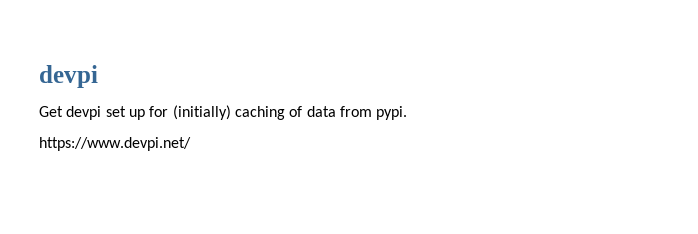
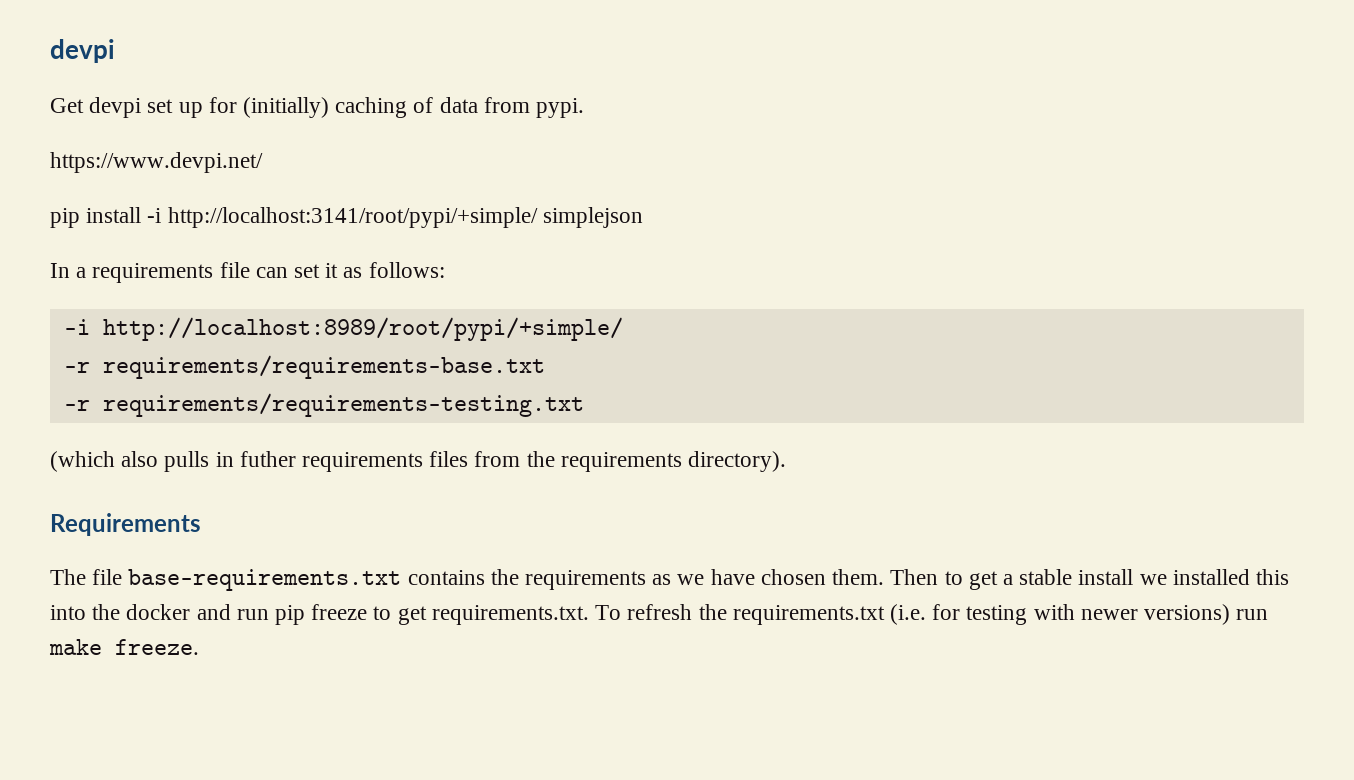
(191, 144) none -> [50,207,643,228] [50,262,445,283] [63,317,623,341] [63,355,545,379] [63,393,584,417] [50,451,787,472] [50,513,201,536] [50,569,1289,591] [50,604,1269,625] [49,639,199,655] // pip install -i http://localhost:3141/root/pypi/+simple/ simplejson // In a requirements file can set it as follows: // -i http://localhost:8989/root/pypi/+simple/ // -r requirements/requirements-base.txt // -r requirements/requirements-testing.txt // (which also pulls in futher requirements files from the requirements directory). // Requirements // The file base-requirements.txt contains the requirements as we have chosen them. Then to get a stable install we installed this into the docker and run pip freeze to get requirements.txt. To refresh the requirements.txt (i.e. for testing with newer versions) run make freeze.

